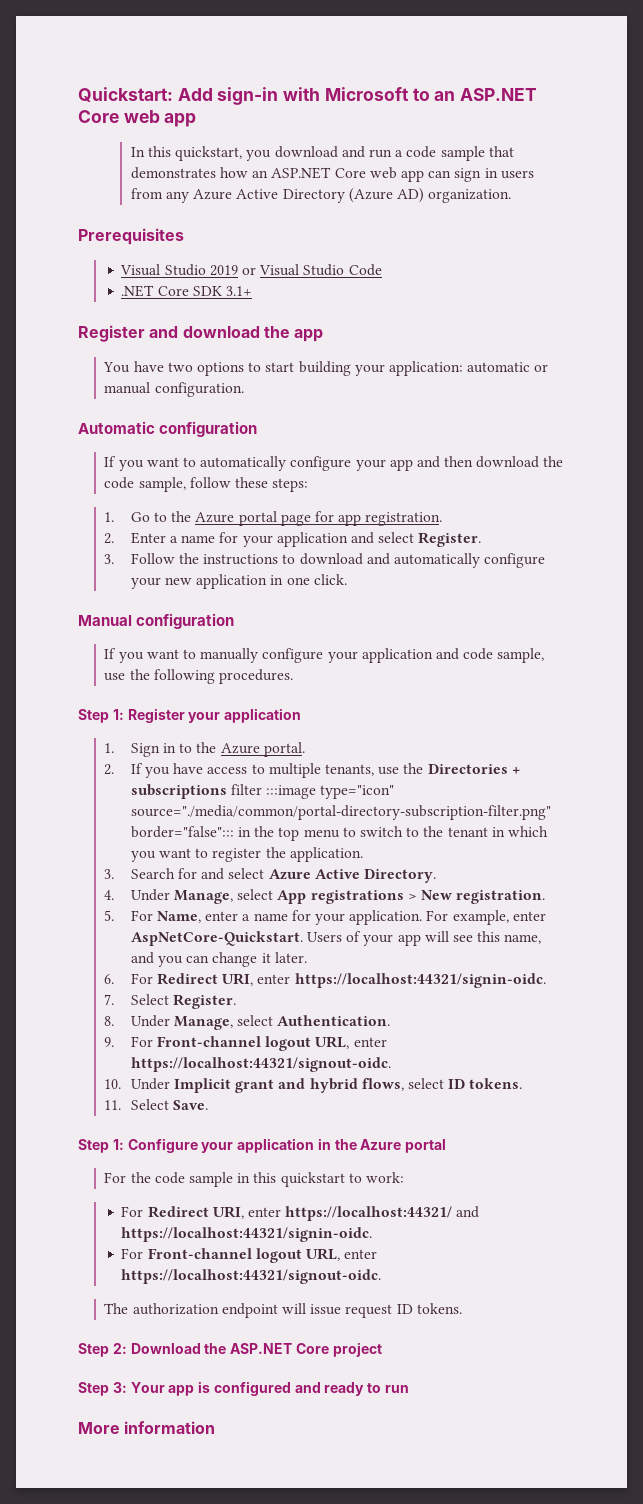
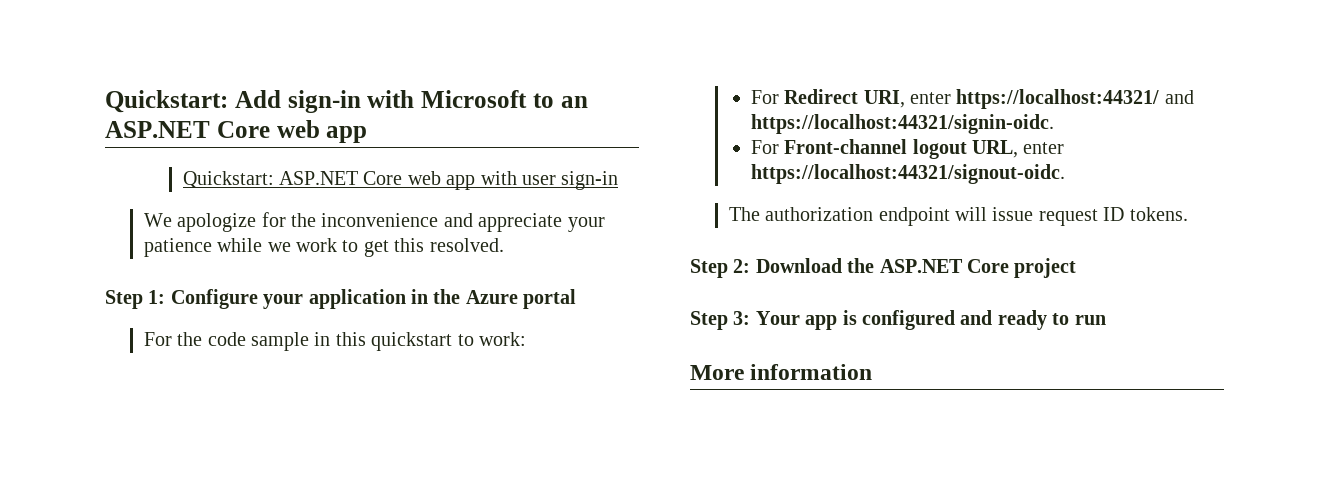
[130,146,514,161] [130,167,534,182] [130,188,512,203] [78,228,184,245] [120,264,382,276] [121,285,253,297] [78,325,324,342] [103,361,549,376] [104,382,244,397] [78,421,258,437] [104,456,564,471] [104,477,309,492] [104,511,443,526] [104,532,482,547] [104,553,546,568] [130,574,347,589] [78,613,235,629] [104,648,545,663] [104,669,293,684] [78,708,302,723] [104,742,305,757] [104,763,520,778] [130,784,395,799] [130,805,551,820] [130,826,548,841] [130,847,363,862] [104,868,436,883] [104,889,546,904] [104,910,546,925] [130,931,542,946] [130,952,307,967] [104,973,546,988] [104,994,237,1009] [104,1015,391,1030] [104,1036,387,1051] [130,1057,391,1072] [104,1078,523,1093] [104,1099,209,1110] In this quickstart, you download and run a code sample that demonstrates how an ASP.NET Core web app can sign in users from any Azure Active Directory (Azure AD) organization. // Prerequisites // Visual Studio 2019 or Visual Studio Code // .NET Core SDK 3.1+ // Register and download the app // You have two options to start building your application: automatic or manual configuration. // Automatic configuration // If you want to automatically configure your app and then download the code sample, follow these steps: // 1. Go to the Azure portal page for app registration. // 2. Enter a name for your application and select Register. // 3. Follow the instructions to download and automatically configure your new application in one click. // Manual configuration // If you want to manually configure your application and code sample, use the following procedures. // Step 1: Register your application // 1. Sign in to the Azure portal. // 2. If you have access to multiple tenants, use the Directories + subscriptions filter :::image type="icon" source="./media/common/portal-directory-subscription-filter.png" border="false"::: in the top menu to switch to the tenant in which you want to register the application. // 3. Search for and select Azure Active Directory. // 4. Under Manage, select App registrations > New registration. // 5. For Name, enter a name for your application. For example, enter AspNetCore-Quickstart. Users of your app will see this name, and you can change it later. // 6. For Redirect URI, enter https://localhost:44321/signin-oidc. // 7. Select Register. // 8. Under Manage, select Authentication. // 9. For Front-channel logout URL, enter https://localhost:44321/signout-oidc. // 10. Under Implicit grant and hybrid flows, select ID tokens. // 11. Select Save. -> [182,171,619,190] [143,212,605,232] [143,238,504,257] Quickstart: ASP.NET Core web app with user sign-in // We apologize for the inconvenience and appreciate your patience while we work to get this resolved.

